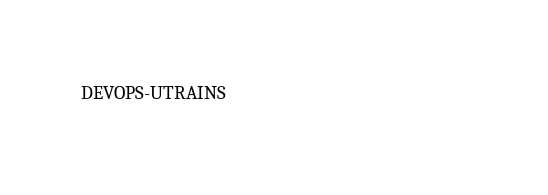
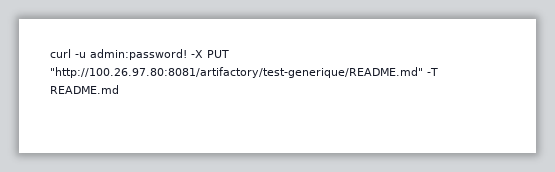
[81,86,226,99] DEVOPS-UTRAINS -> [50,49,229,60] [50,67,438,78] [50,85,119,94] curl -u admin:password! -X PUT "http://100.26.97.80:8081/artifactory/test-generique/README.md" -T README.md

